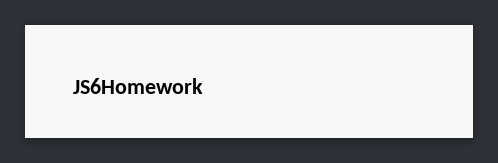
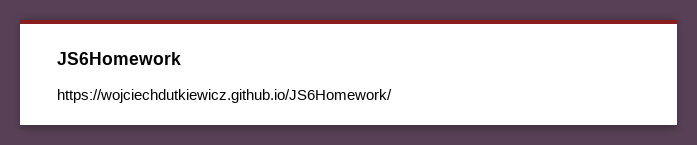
(203, 86) none -> [57,89,392,103] // https://wojciechdutkiewicz.github.io/JS6Homework/

